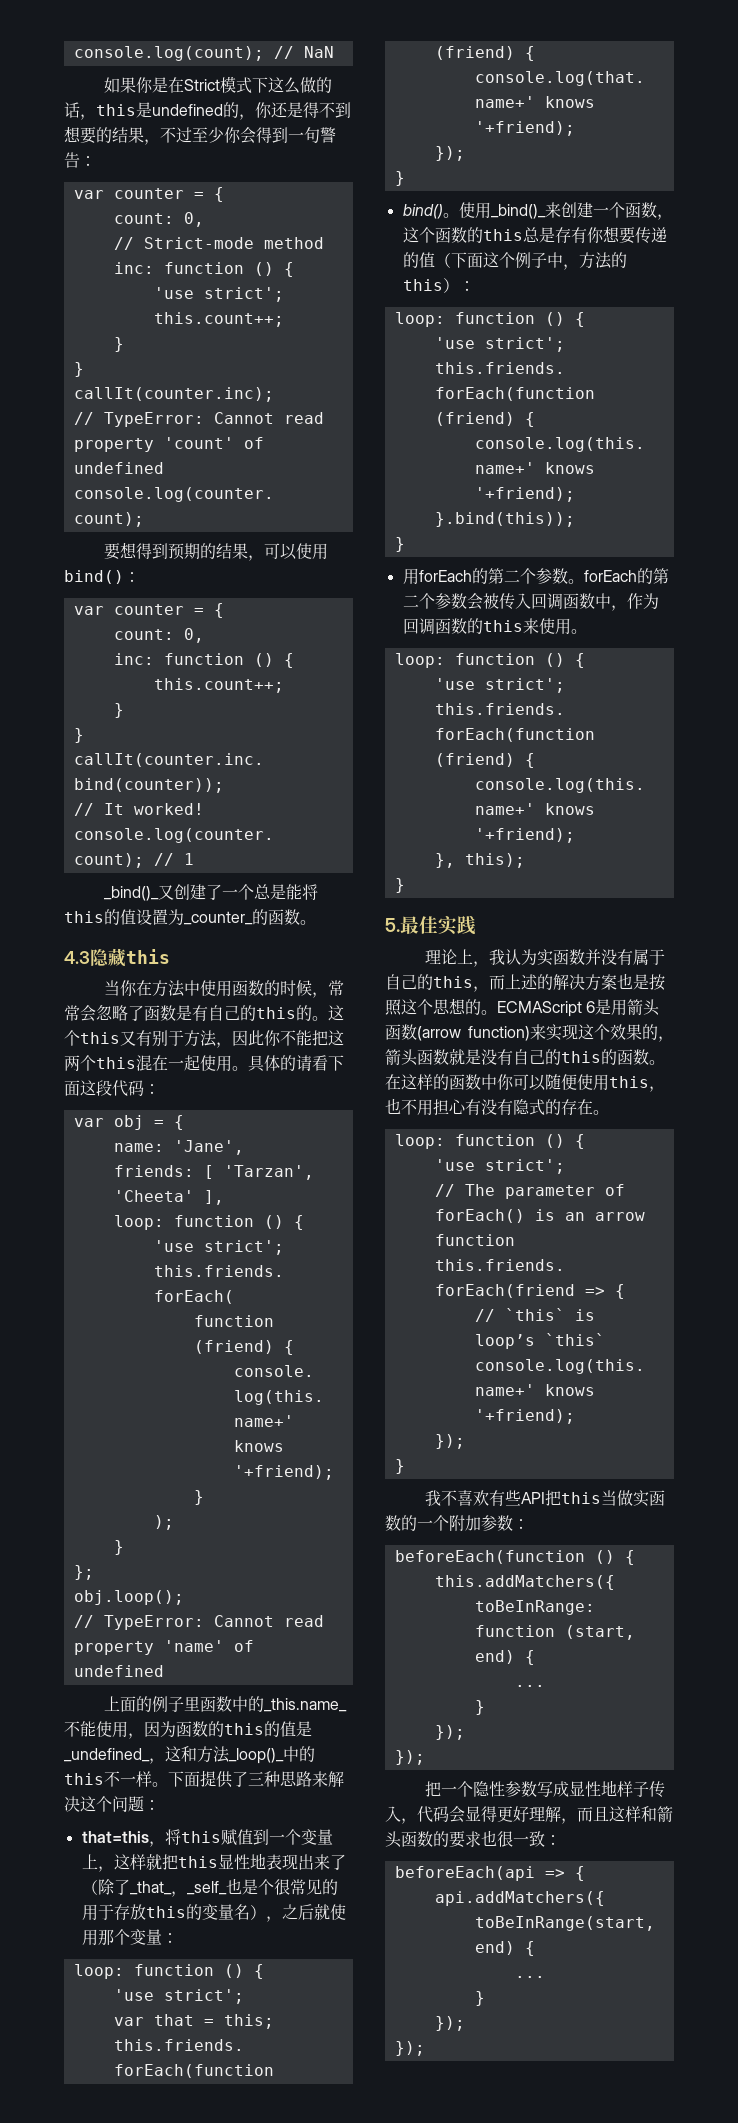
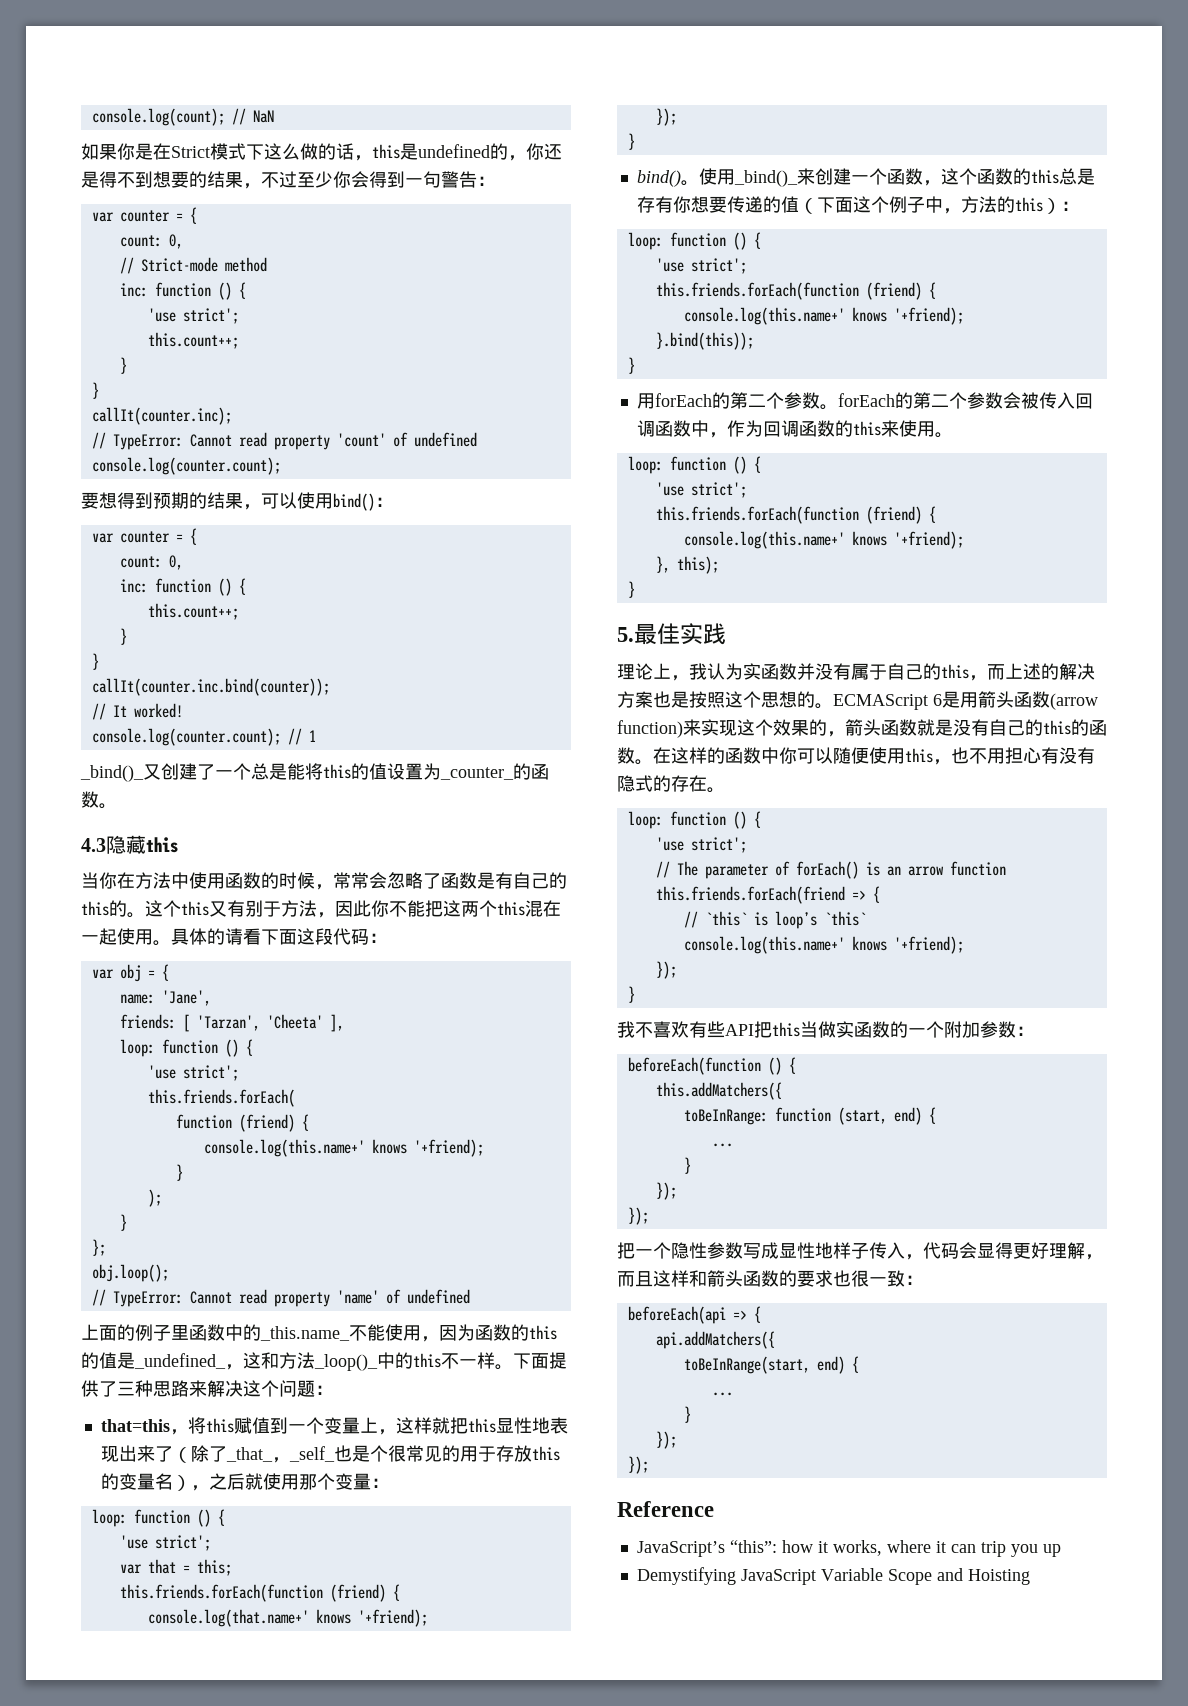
(425, 2048) none -> [617,1501,714,1517] [636,1540,1061,1557] [636,1567,1030,1585] // Reference // JavaScript’s “this”: how it works, where it can trip you up // Demystifying JavaScript Variable Scope and Hoisting

